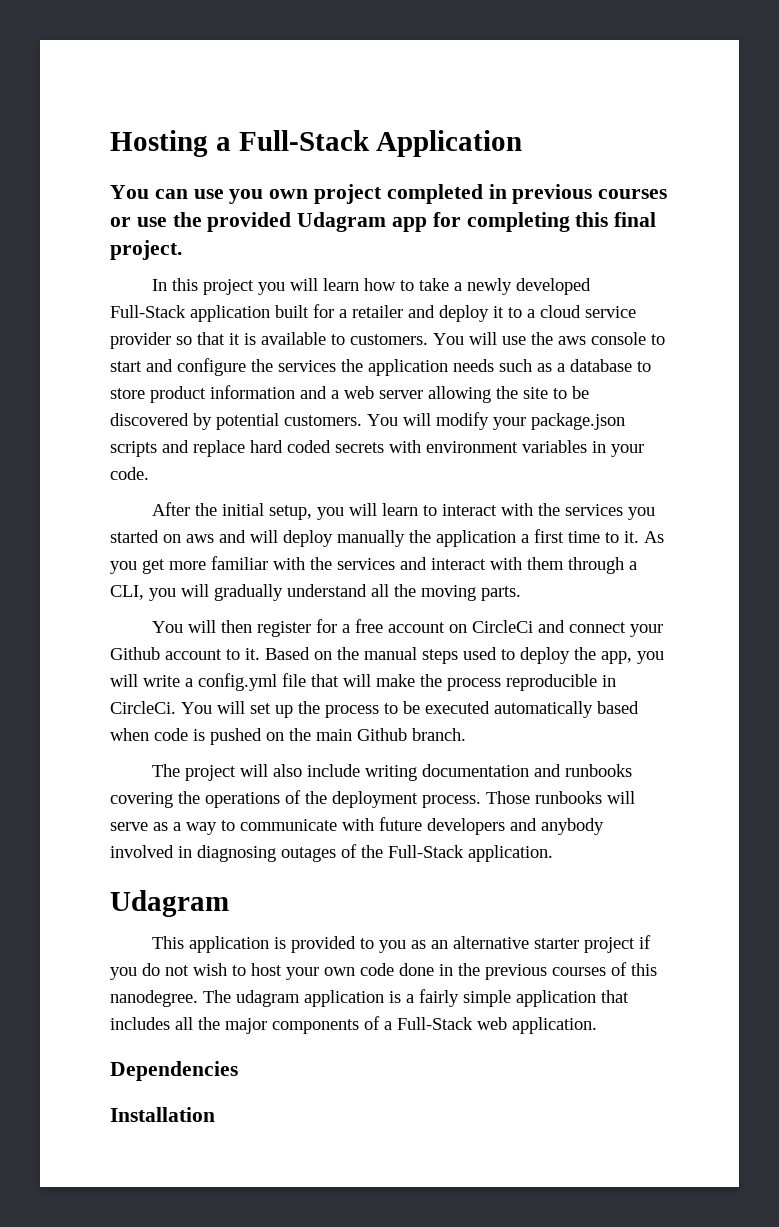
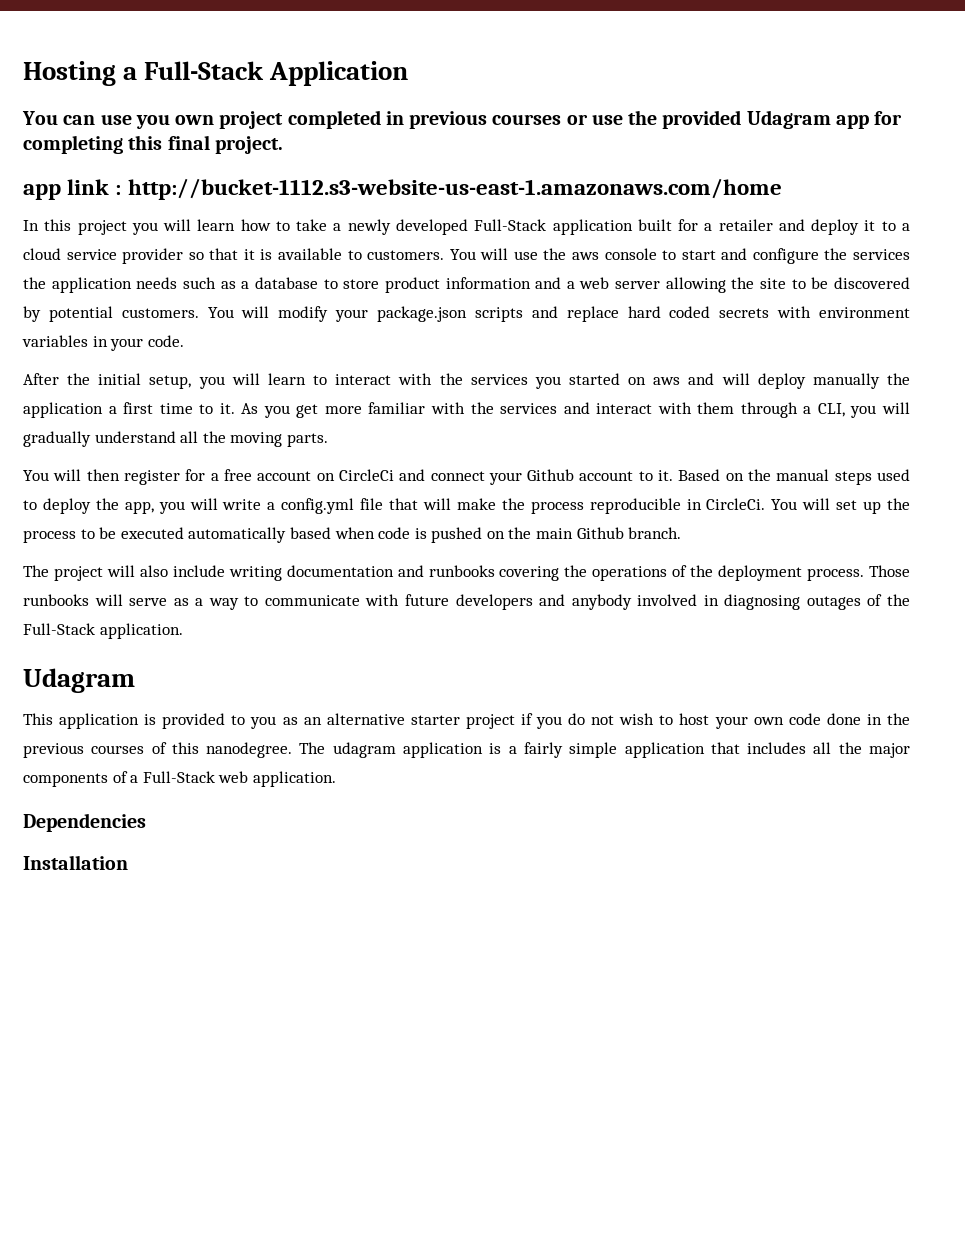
(182, 250) none -> [23,178,782,200] // app link : http://bucket-1112.s3-website-us-east-1.amazonaws.com/home

